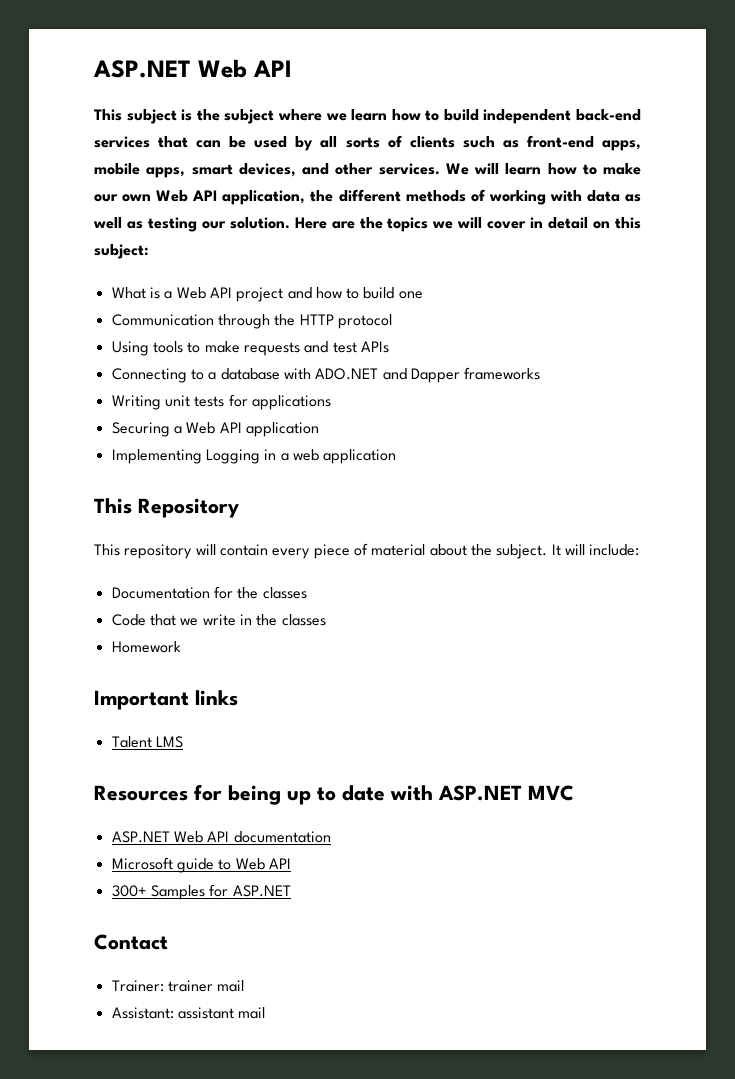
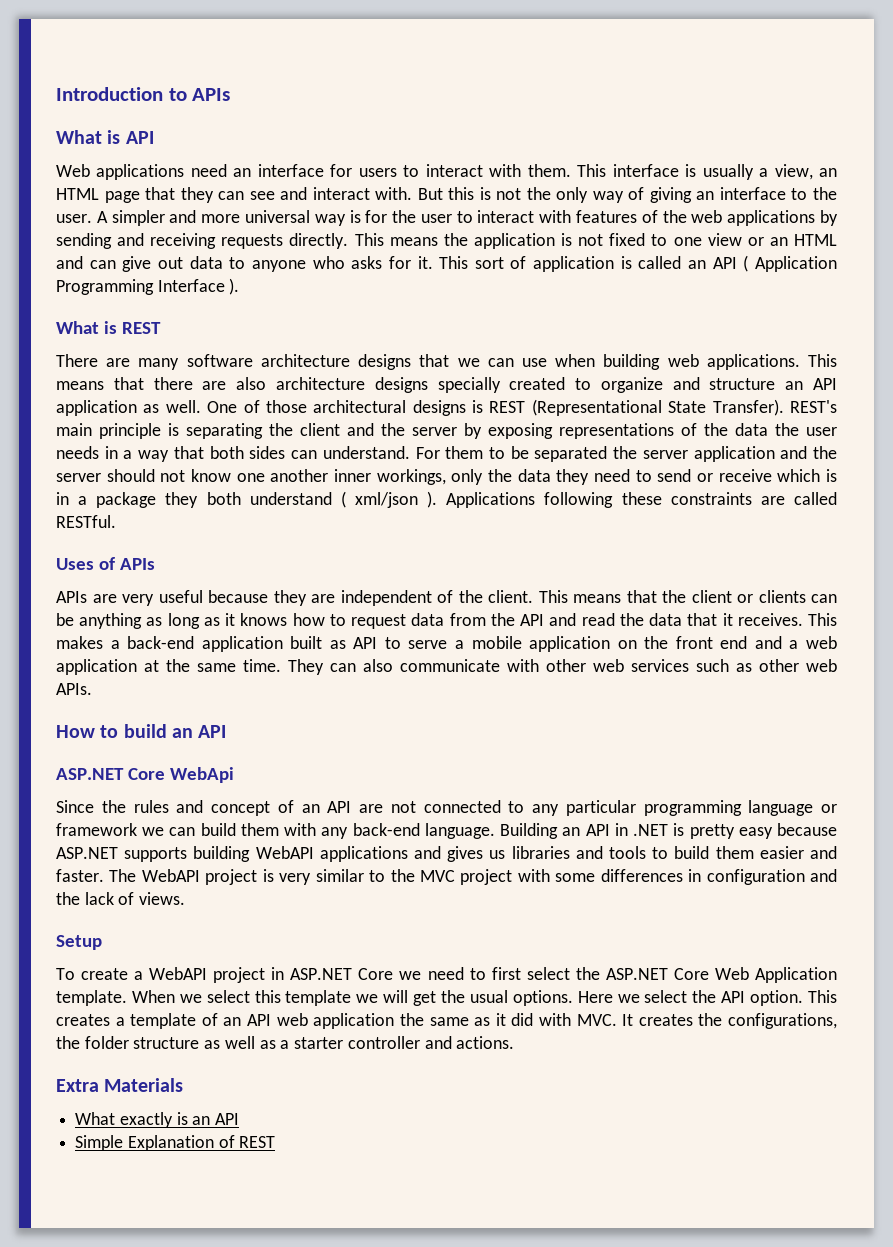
[93,59,292,78] [94,109,641,124] [94,135,642,151] [94,163,641,178] [94,189,641,205] [93,217,641,232] [94,244,149,259] [111,287,423,302] [111,314,392,329] [111,341,389,356] [111,367,541,383] [111,394,331,410] [111,422,319,437] [111,449,397,464] [94,498,239,518] [94,543,640,559] [111,586,307,599] [111,614,326,626] [111,641,181,653] [94,690,238,710] [111,736,183,748] [94,784,574,805] [111,831,331,843] [111,857,291,873] [111,884,291,900] [94,934,168,950] [111,980,245,992] [111,1007,266,1019] ASP.NET Web API // This subject is the subject where we learn how to build independent back-end services that can be used by all sorts of clients such as front-end apps, mobile apps, smart devices, and other services. We will learn how to make our own Web API application, the different methods of working with data as well as testing our solution. Here are the topics we will cover in detail on this subject: // What is a Web API project and how to build one // Communication through the HTTP protocol // Using tools to make requests and test APIs // Connecting to a database with ADO.NET and Dapper frameworks // Writing unit tests for applications // Securing a Web API application // Implementing Logging in a web application // This Repository // This repository will contain every piece of material about the subject. It will include: // Documentation for the classes // Code that we write in the classes // Homework // Important links // Talent LMS // Resources for being up to date with ASP.NET MVC // ASP.NET Web API documentation // Microsoft guide to Web API // 300+ Samples for ASP.NET // Contact // Trainer: trainer mail // Assistant: assistant mail -> [56,87,231,101] [56,130,154,144] [56,164,838,180] [56,187,837,203] [56,210,838,226] [56,233,838,249] [56,255,837,272] [56,278,240,295] [56,321,161,334] [56,354,837,370] [56,377,838,393] [56,399,838,416] [56,423,837,439] [56,446,837,462] [56,469,837,485] [56,491,837,508] [56,515,116,528] [56,557,155,570] [56,590,837,606] [56,613,837,629] [56,636,837,652] [56,659,837,675] [56,683,92,695] [56,724,227,738] [56,767,234,783] [56,800,837,816] [56,823,838,839] [56,846,838,862] [56,869,837,885] [56,892,186,905] [56,935,102,950] [56,967,837,983] [56,990,838,1006] [56,1013,837,1029] [56,1036,515,1049] [56,1078,184,1092] [75,1112,240,1128] [75,1135,276,1151] Introduction to APIs // What is API // Web applications need an interface for users to interact with them. This interface is usually a view, an HTML page that they can see and interact with. But this is not the only way of giving an interface to the user. A simpler and more universal way is for the user to interact with features of the web applications by sending and receiving requests directly. This means the application is not fixed to one view or an HTML and can give out data to anyone who asks for it. This sort of application is called an API ( Application Programming Interface ). // What is REST // There are many software architecture designs that we can use when building web applications. This means that there are also architecture designs specially created to organize and structure an API application as well. One of those architectural designs is REST (Representational State Transfer). REST's main principle is separating the client and the server by exposing representations of the data the user needs in a way that both sides can understand. For them to be separated the server application and the server should not know one another inner workings, only the data they need to send or receive which is in a package they both understand ( xml/json ). Applications following these constraints are called RESTful. // Uses of APIs // APIs are very useful because they are independent of the client. This means that the client or clients can be anything as long as it knows how to request data from the API and read the data that it receives. This makes a back-end application built as API to serve a mobile application on the front end and a web application at the same time. They can also communicate with other web services such as other web APIs. // How to build an API // ASP.NET Core WebApi // Since the rules and concept of an API are not connected to any particular programming language or framework we can build them with any back-end language. Building an API in .NET is pretty easy because ASP.NET supports building WebAPI applications and gives us libraries and tools to build them easier and faster. The WebAPI project is very similar to the MVC project with some differences in configuration and the lack of views. // Setup // To create a WebAPI project in ASP.NET Core we need to first select the ASP.NET Core Web Application template. When we select this template we will get the usual options. Here we select the API option. This creates a template of an API web application the same as it did with MVC. It creates the configurations, the folder structure as well as a starter controller and actions. // Extra Materials // What exactly is an API // Simple Explanation of REST

